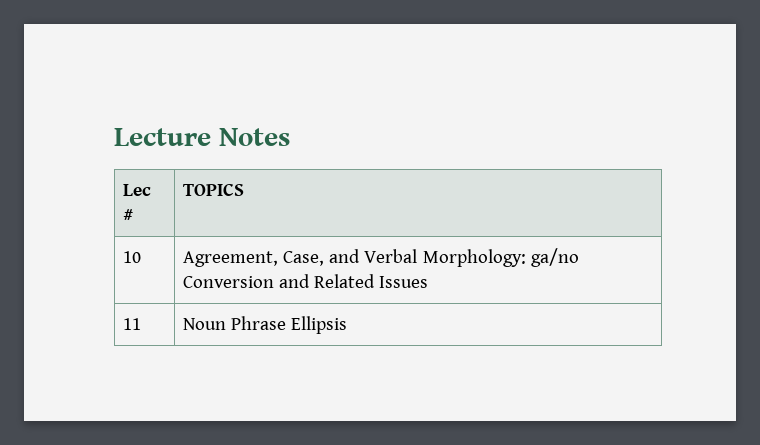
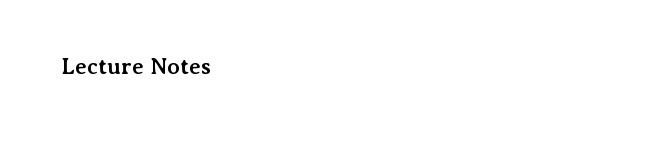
[123,184,152,196] [123,209,134,221] [183,183,245,196] [123,251,142,263] [183,248,579,267] [183,274,429,288] [123,318,142,330] [183,316,348,334] // Lec # | TOPICS // 10 | Agreement, Case, and Verbal Morphology: ga/no Conversion and Related Issues // 11 | Noun Phrase Ellipsis -> (211, 66) none

